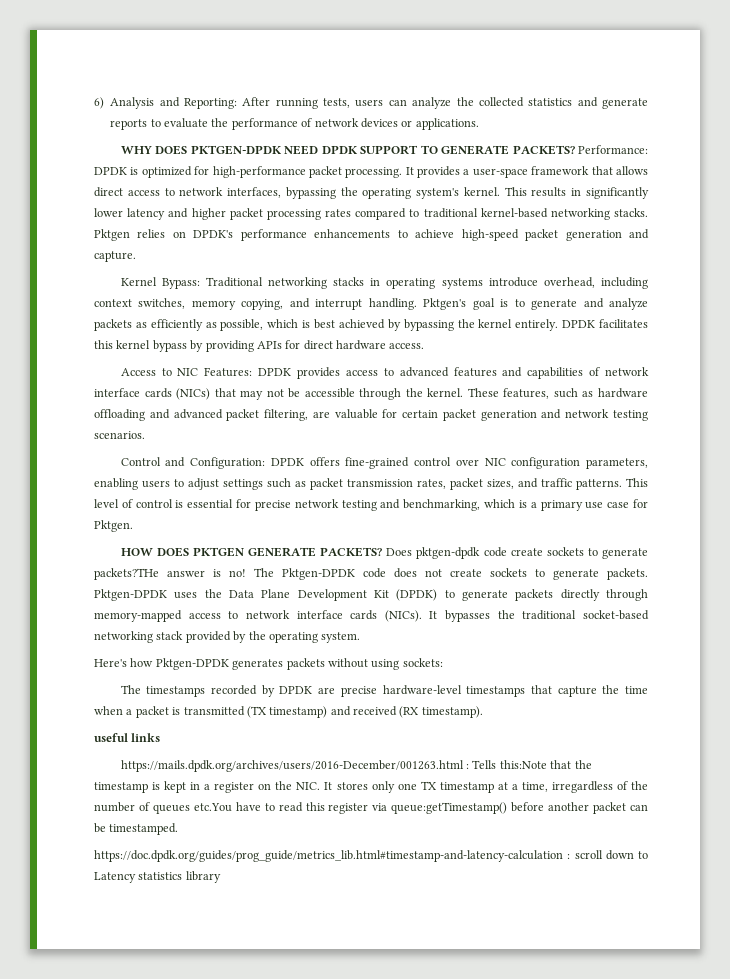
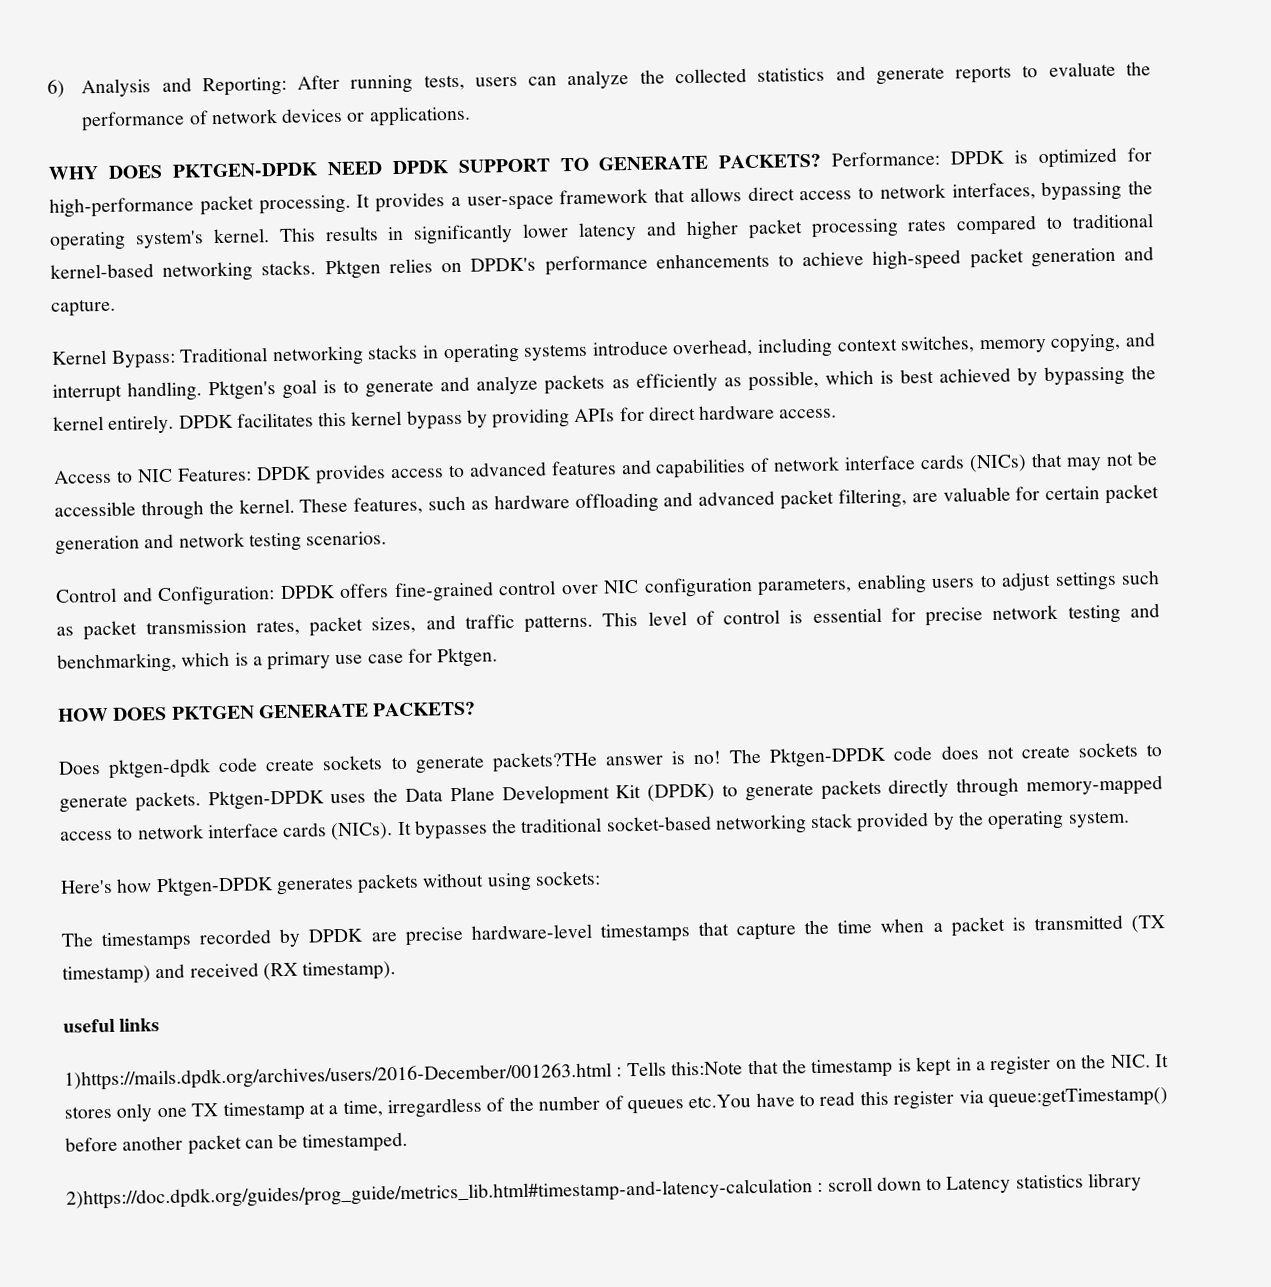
(383, 552) none -> (477, 709) //
[120,760,464,772] https://mails.dpdk.org/archives/users/2016-December/001263.html -> [64,1062,612,1091] 1)https://mails.dpdk.org/archives/users/2016-December/001263.html
[94,850,563,862] https://doc.dpdk.org/guides/prog_guide/metrics_lib.html#timestamp-and-latency-calculation -> [66,1178,813,1210] 2)https://doc.dpdk.org/guides/prog_guide/metrics_lib.html#timestamp-and-latency-calculation

